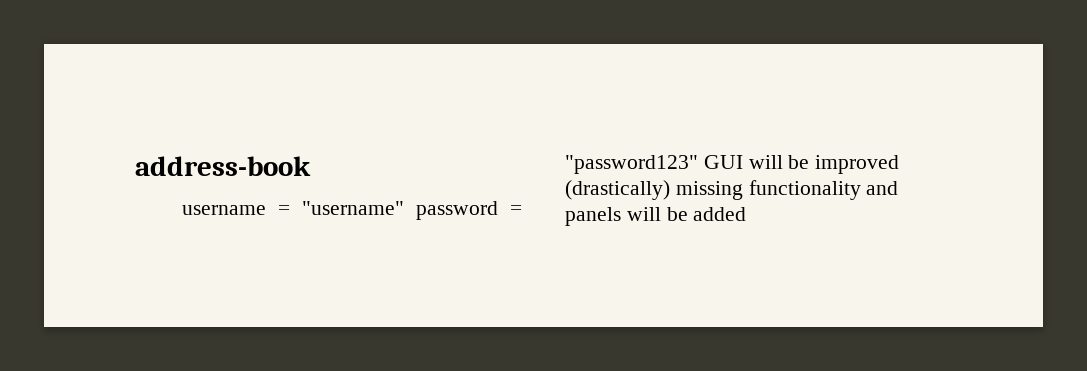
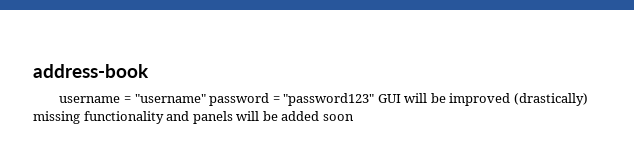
(747, 214) none -> [322,114,354,121] soon

